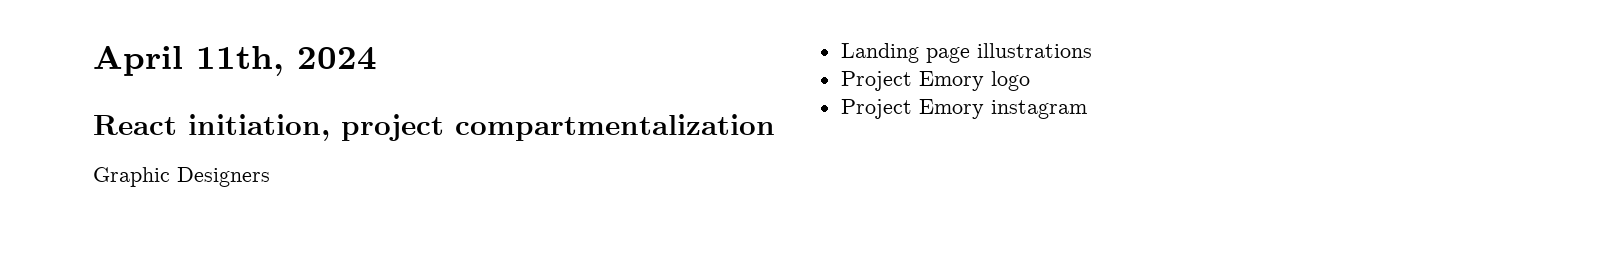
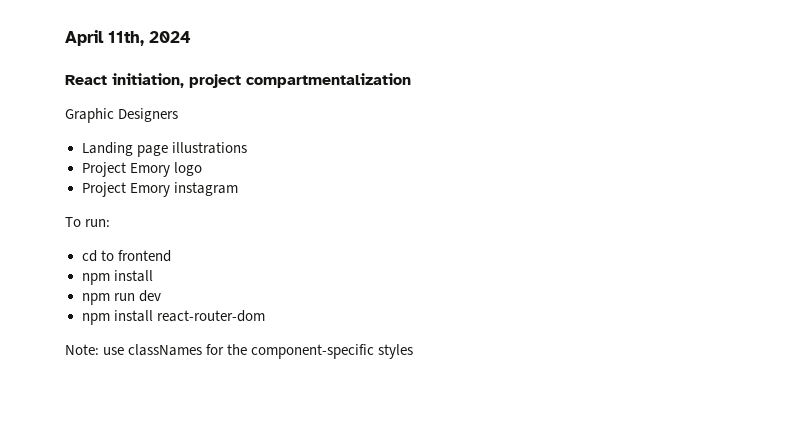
(1087, 109) none -> [65,217,111,227] [81,250,171,262] [81,270,153,285] [81,290,161,305] [81,310,265,325] [65,344,414,359] // To run: // cd to frontend // npm install // npm run dev // npm install react-router-dom // Note: use classNames for the component-specific styles

